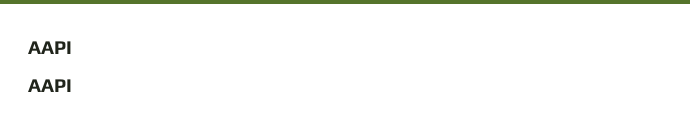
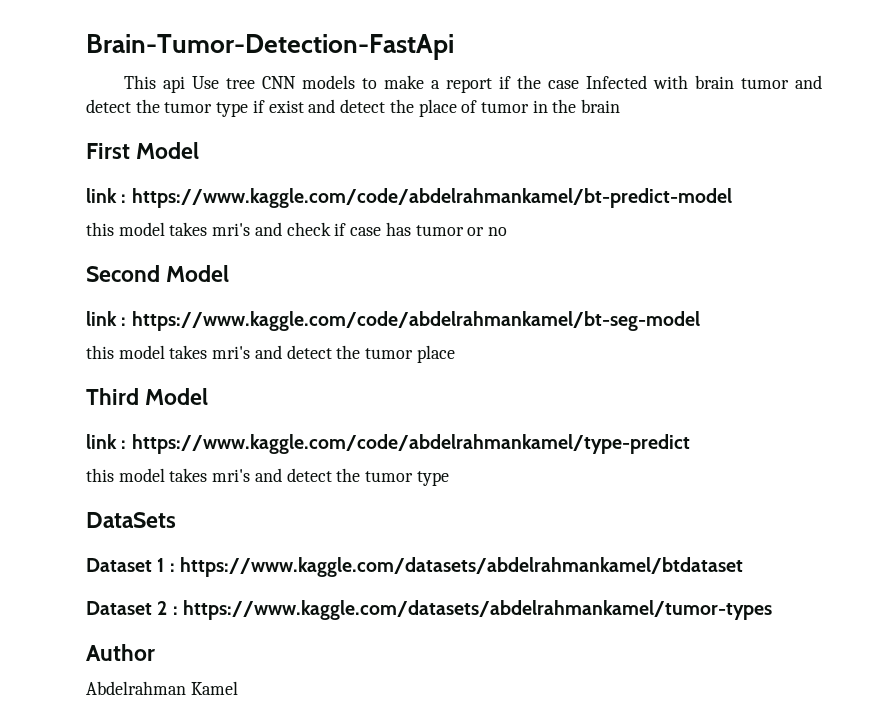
[28,41,72,54] [28,79,72,92] AAPI // AAPI -> [86,34,454,60] [123,75,823,93] [86,99,621,117] [86,142,200,159] [86,188,732,208] [86,222,507,236] [86,265,230,282] [86,311,700,331] [86,345,455,363] [86,388,209,405] [86,434,690,454] [86,468,449,486] [86,512,176,528] [86,557,743,577] [86,600,772,620] [86,644,155,661] [86,681,238,695] Brain-Tumor-Detection-FastApi // This api Use tree CNN models to make a report if the case Infected with brain tumor and detect the tumor type if exist and detect the place of tumor in the brain // First Model // link : https://www.kaggle.com/code/abdelrahmankamel/bt-predict-model // this model takes mri's and check if case has tumor or no // Second Model // link : https://www.kaggle.com/code/abdelrahmankamel/bt-seg-model // this model takes mri's and detect the tumor place // Third Model // link : https://www.kaggle.com/code/abdelrahmankamel/type-predict // this model takes mri's and detect the tumor type // DataSets // Dataset 1 : https://www.kaggle.com/datasets/abdelrahmankamel/btdataset // Dataset 2 : https://www.kaggle.com/datasets/abdelrahmankamel/tumor-types // Author // Abdelrahman Kamel

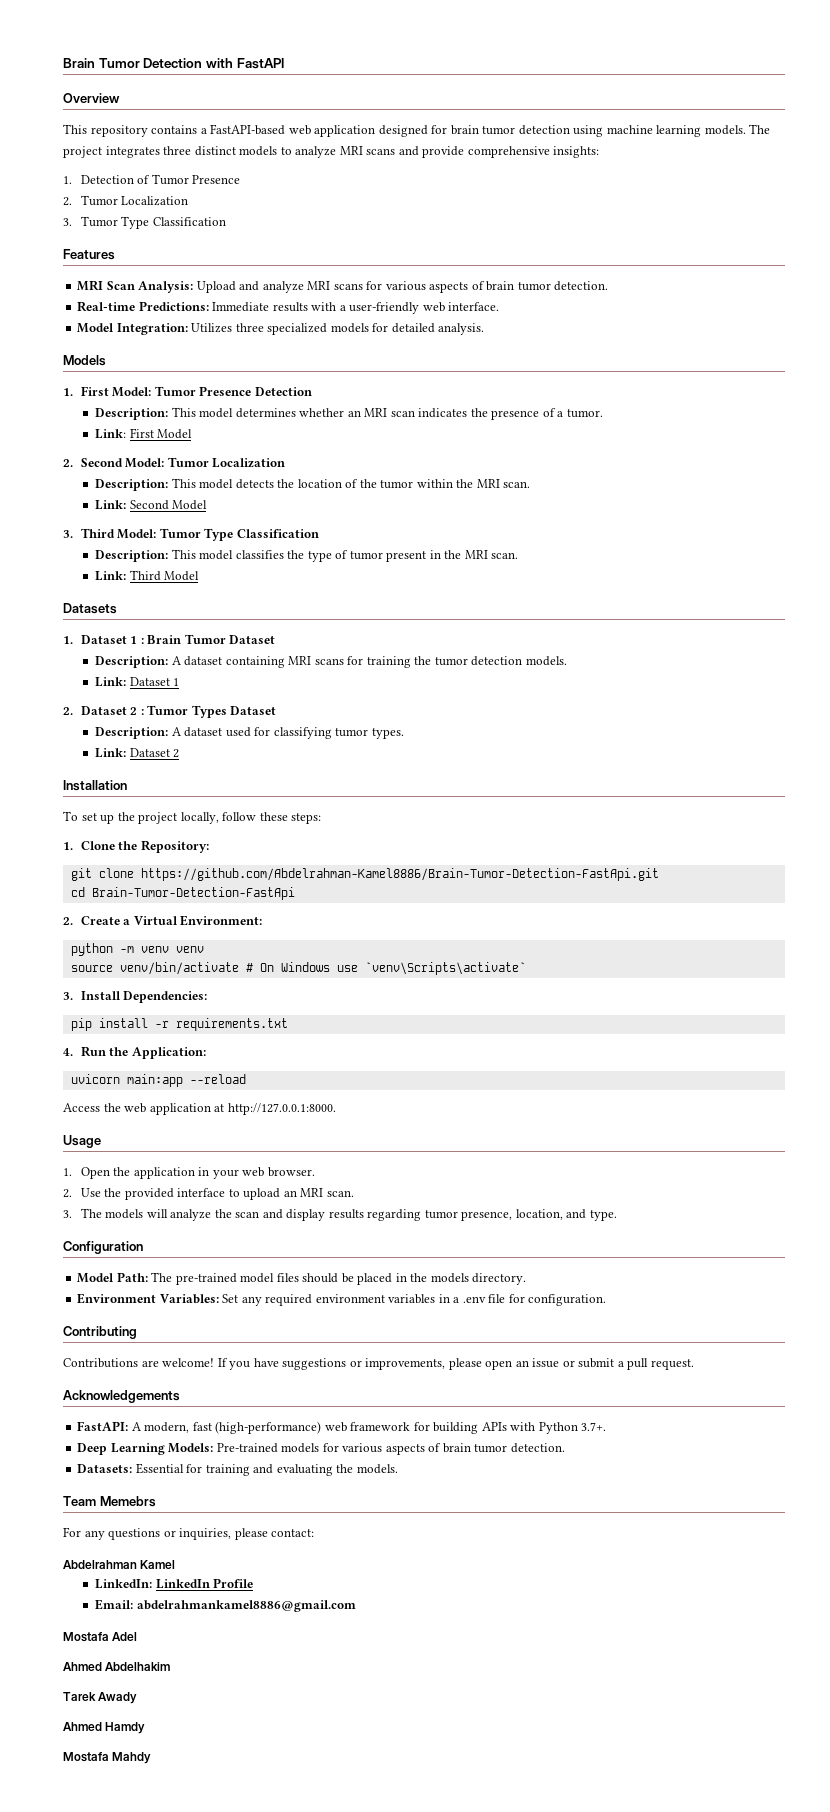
[86,34,454,60] [123,75,823,93] [86,99,621,117] [86,142,200,159] [86,188,732,208] [86,222,507,236] [86,265,230,282] [86,311,700,331] [86,345,455,363] [86,388,209,405] [86,434,690,454] [86,468,449,486] [86,512,176,528] [86,557,743,577] [86,600,772,620] [86,644,155,661] [86,681,238,695] Brain-Tumor-Detection-FastApi // This api Use tree CNN models to make a report if the case Infected with brain tumor and detect the tumor type if exist and detect the place of tumor in the brain // First Model // link : https://www.kaggle.com/code/abdelrahmankamel/bt-predict-model // this model takes mri's and check if case has tumor or no // Second Model // link : https://www.kaggle.com/code/abdelrahmankamel/bt-seg-model // this model takes mri's and detect the tumor place // Third Model // link : https://www.kaggle.com/code/abdelrahmankamel/type-predict // this model takes mri's and detect the tumor type // DataSets // Dataset 1 : https://www.kaggle.com/datasets/abdelrahmankamel/btdataset // Dataset 2 : https://www.kaggle.com/datasets/abdelrahmankamel/tumor-types // Author // Abdelrahman Kamel -> [63,58,284,69] [63,93,120,103] [63,124,771,137] [63,146,600,158] [63,174,241,185] [63,195,189,206] [63,216,226,229] [63,249,115,260] [77,280,609,293] [77,301,500,314] [77,323,485,335] [63,355,106,366] [63,386,312,397] [95,407,603,420] [95,428,193,439] [63,457,286,468] [95,478,531,491] [95,500,208,510] [63,528,319,541] [95,549,519,562] [95,570,200,581] [63,603,117,614] [63,634,276,644] [95,656,567,668] [95,677,180,687] [63,705,277,718] [95,727,404,739] [95,748,180,758] [63,780,127,791] [63,811,322,824] [63,840,209,853] [70,868,659,881] [70,887,295,900] [63,915,263,926] [70,943,204,956] [70,962,526,975] [63,991,208,1003] [70,1018,288,1031] [63,1046,206,1059] [70,1074,246,1087] [63,1103,336,1115] [63,1135,101,1148] [63,1167,315,1179] [63,1188,354,1200] [63,1208,617,1221] [63,1241,143,1254] [77,1272,527,1285] [77,1293,607,1306] [63,1326,137,1339] [63,1358,694,1370] [63,1390,180,1403] [77,1421,607,1434] [77,1443,565,1455] [77,1463,398,1476] [63,1496,156,1507] [63,1527,315,1540] [63,1560,176,1569] [95,1578,254,1589] [95,1599,356,1612] [63,1632,138,1642] [63,1662,171,1671] [63,1692,138,1704] [63,1722,146,1734] [63,1752,152,1764] Brain Tumor Detection with FastAPI // Overview // This repository contains a FastAPI-based web application designed for brain tumor detection using machine learning models. The project integrates three distinct models to analyze MRI scans and provide comprehensive insights: // 1. Detection of Tumor Presence // 2. Tumor Localization // 3. Tumor Type Classification // Features // MRI Scan Analysis: Upload and analyze MRI scans for various aspects of brain tumor detection. // Real-time Predictions: Immediate results with a user-friendly web interface. // Model Integration: Utilizes three specialized models for detailed analysis. // Models // 1. First Model: Tumor Presence Detection // Description: This model determines whether an MRI scan indicates the presence of a tumor. // Link: First Model // 2. Second Model: Tumor Localization // Description: This model detects the location of the tumor within the MRI scan. // Link: Second Model // 3. Third Model: Tumor Type Classification // Description: This model classifies the type of tumor present in the MRI scan. // Link: Third Model // Datasets // 1. Dataset 1 : Brain Tumor Dataset // Description: A dataset containing MRI scans for training the tumor detection models. // Link: Dataset 1 // 2. Dataset 2 : Tumor Types Dataset // Description: A dataset used for classifying tumor types. // Link: Dataset 2 // Installation // To set up the project locally, follow these steps: // 1. Clone the Repository: // git clone https://github.com/Abdelrahman-Kamel8886/Brain-Tumor-Detection-FastApi.git // cd Brain-Tumor-Detection-FastApi // 2. Create a Virtual Environment: // python -m venv venv // source venv/bin/activate # On Windows use `venv\Scripts\activate` // 3. Install Dependencies: // pip install -r requirements.txt // 4. Run the Application: // uvicorn main:app --reload // Access the web application at http://127.0.0.1:8000. // Usage // 1. Open the application in your web browser. // 2. Use the provided interface to upload an MRI scan. // 3. The models will analyze the scan and display results regarding tumor presence, location, and type. // Configuration // Model Path: The pre-trained model files should be placed in the models directory. // Environment Variables: Set any required environment variables in a .env file for configuration. // Contributing // Contributions are welcome! If you have suggestions or improvements, please open an issue or submit a pull request. // Acknowledgements // FastAPI: A modern, fast (high-performance) web framework for building APIs with Python 3.7+. // Deep Learning Models: Pre-trained models for various aspects of brain tumor detection. // Datasets: Essential for training and evaluating the models. // Team Memebrs // For any questions or inquiries, please contact: // Abdelrahman Kamel // LinkedIn: LinkedIn Profile // Email: abdelrahmankamel8886@gmail.com // Mostafa Adel // Ahmed Abdelhakim // Tarek Awady // Ahmed Hamdy // Mostafa Mahdy

